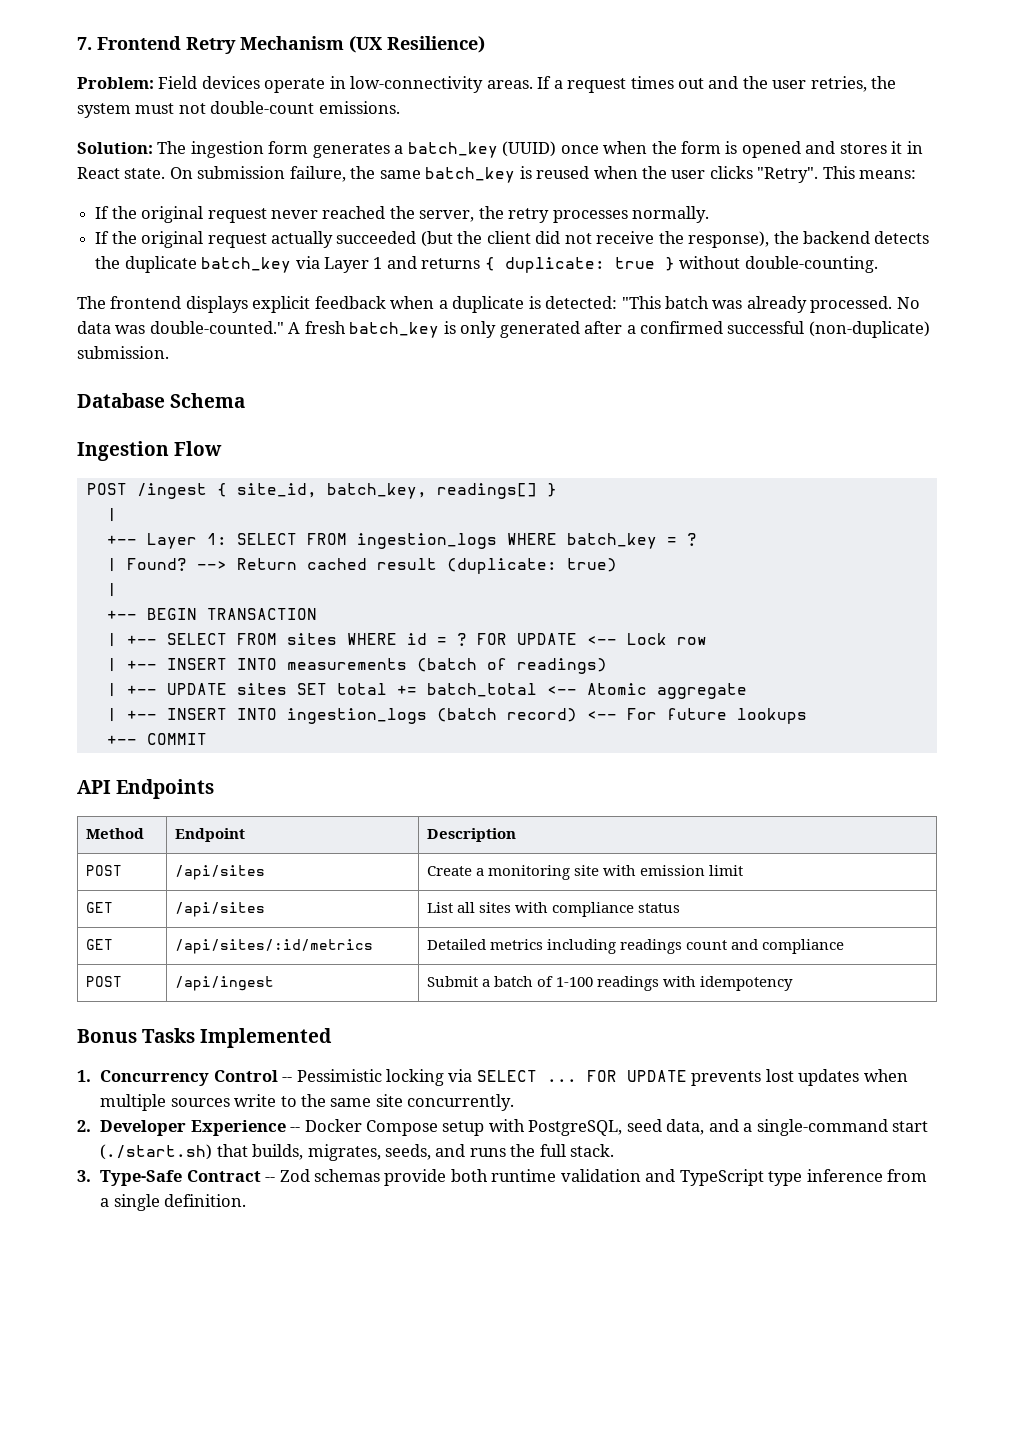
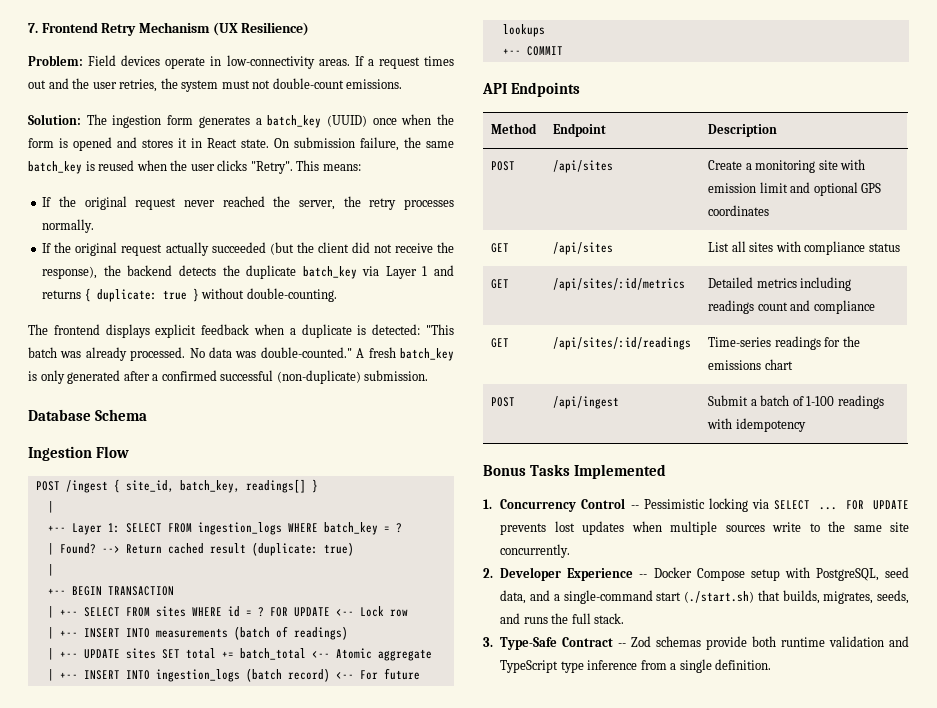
(744, 870) none -> [790,182,882,196] [708,205,770,216] and optional GPS coordinates
(845, 946) none -> [491,338,510,348] [553,337,692,350] [708,336,860,350] [708,359,793,370] // GET | /api/sites/:id/readings | Time-series readings for the emissions chart

